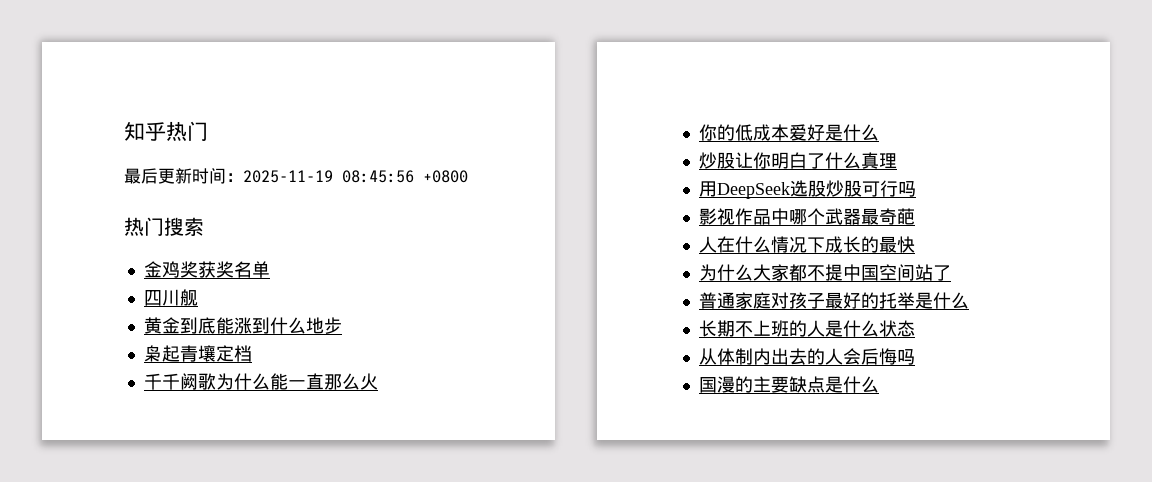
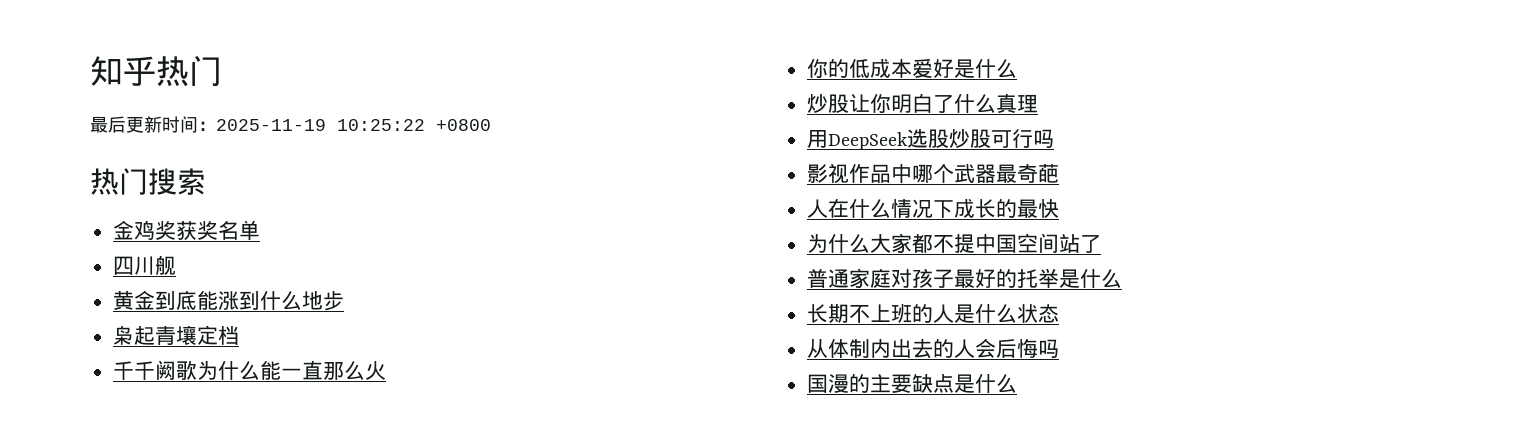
[342,170,414,183] 08:45:56 -> [337,119,425,131] 10:25:22

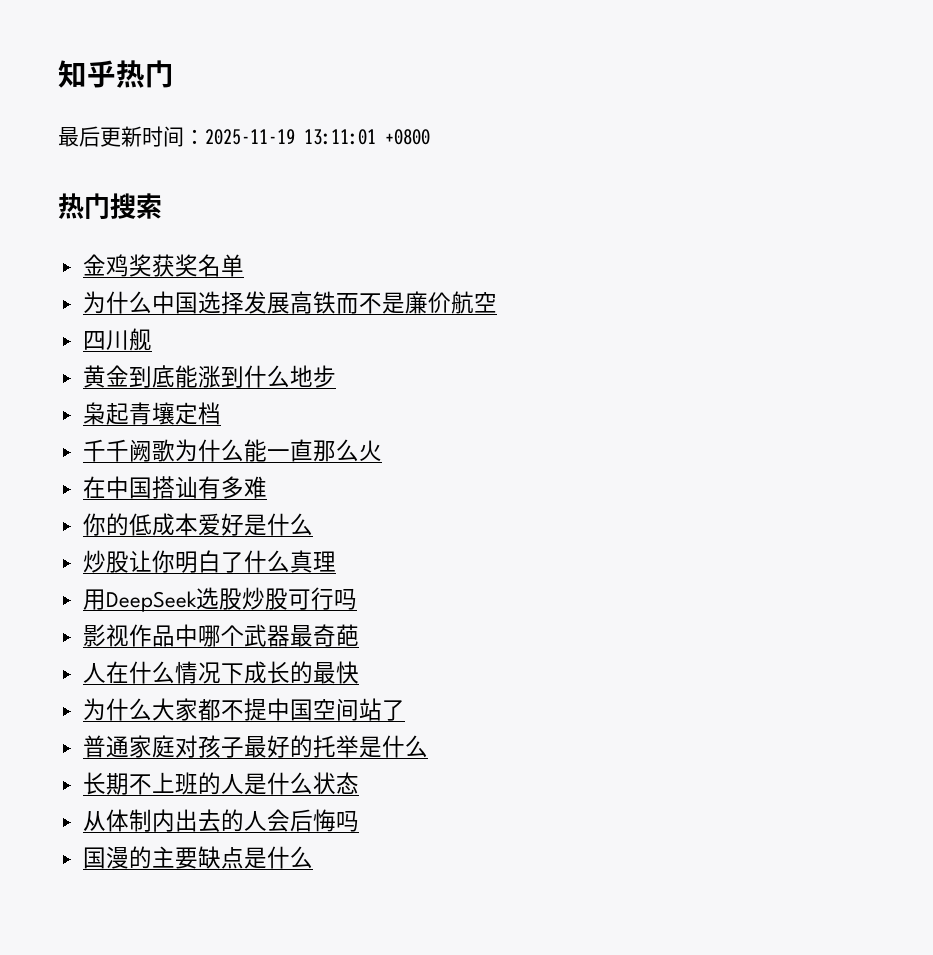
[337,119,425,131] 10:25:22 -> [304,129,376,145] 13:11:01
(261, 230) none -> [82,291,497,314] // 为什么中国选择发展高铁而不是廉价航空
(387, 370) none -> [82,476,267,499] // 在中国搭讪有多难

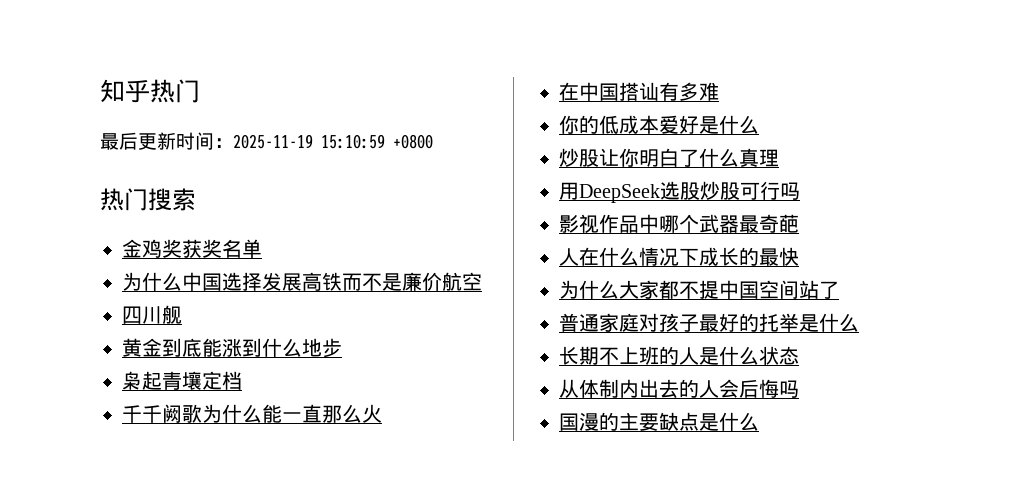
[304,129,376,145] 13:11:01 -> [321,134,385,149] 15:10:59

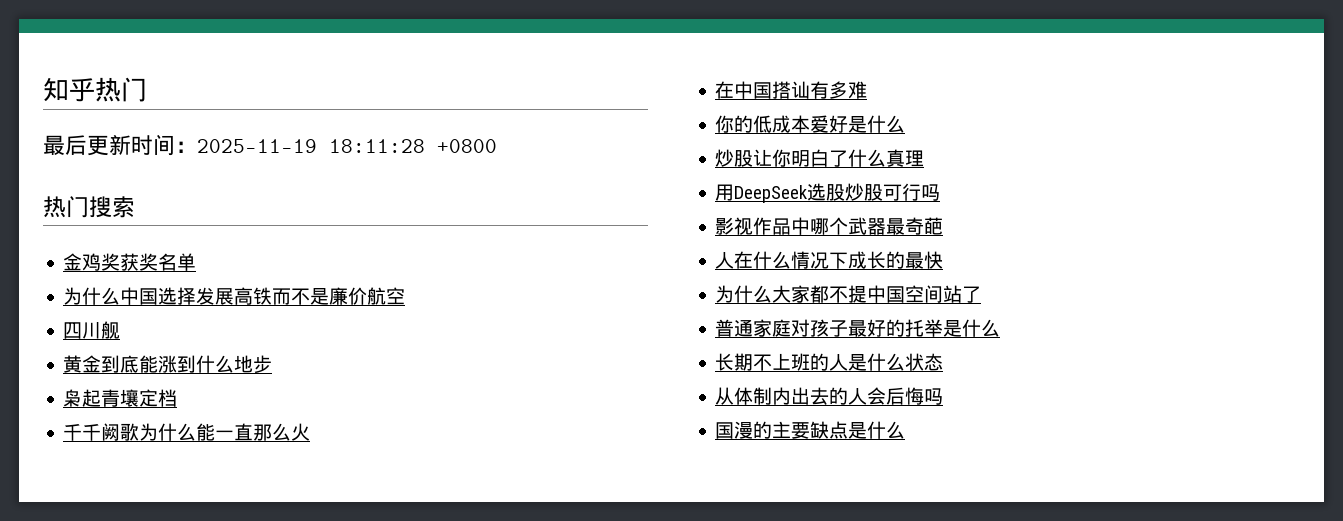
[321,134,385,149] 15:10:59 -> [329,139,425,153] 18:11:28

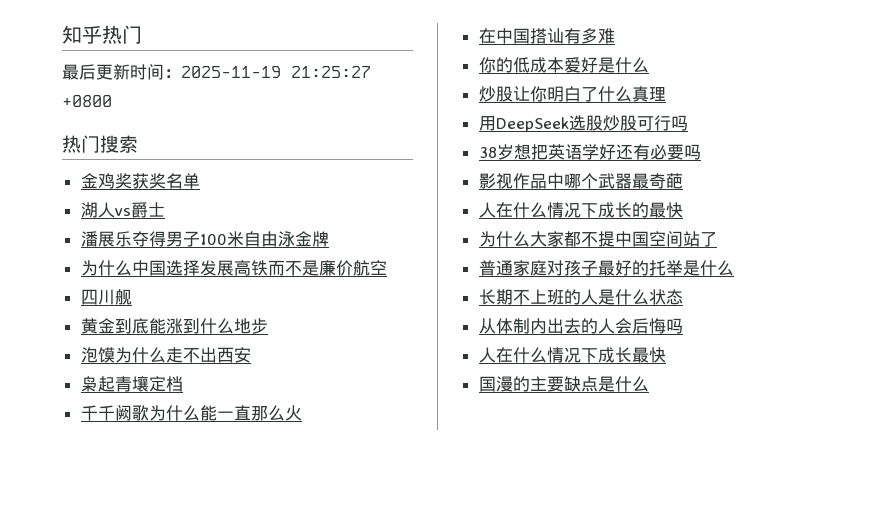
[329,139,425,153] 18:11:28 -> [291,66,371,78] 21:25:27
(197, 262) none -> [80,202,165,218] [80,231,329,247] // 湖人vs爵士 // 潘展乐夺得男子100米自由泳金牌
(273, 364) none -> [80,347,251,363] // 泡馍为什么走不出西安
(941, 192) none -> [478,144,701,160] // 38岁想把英语学好还有必要吗
(944, 396) none -> [478,347,666,363] // 人在什么情况下成长最快

